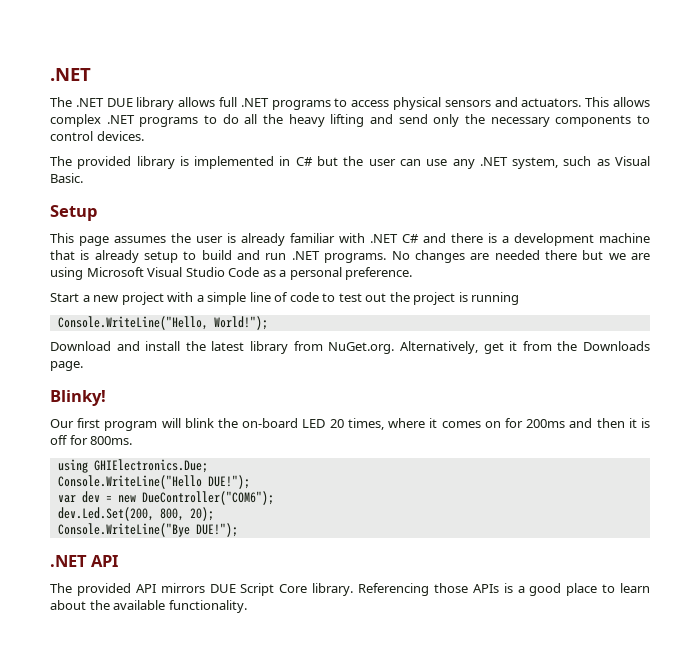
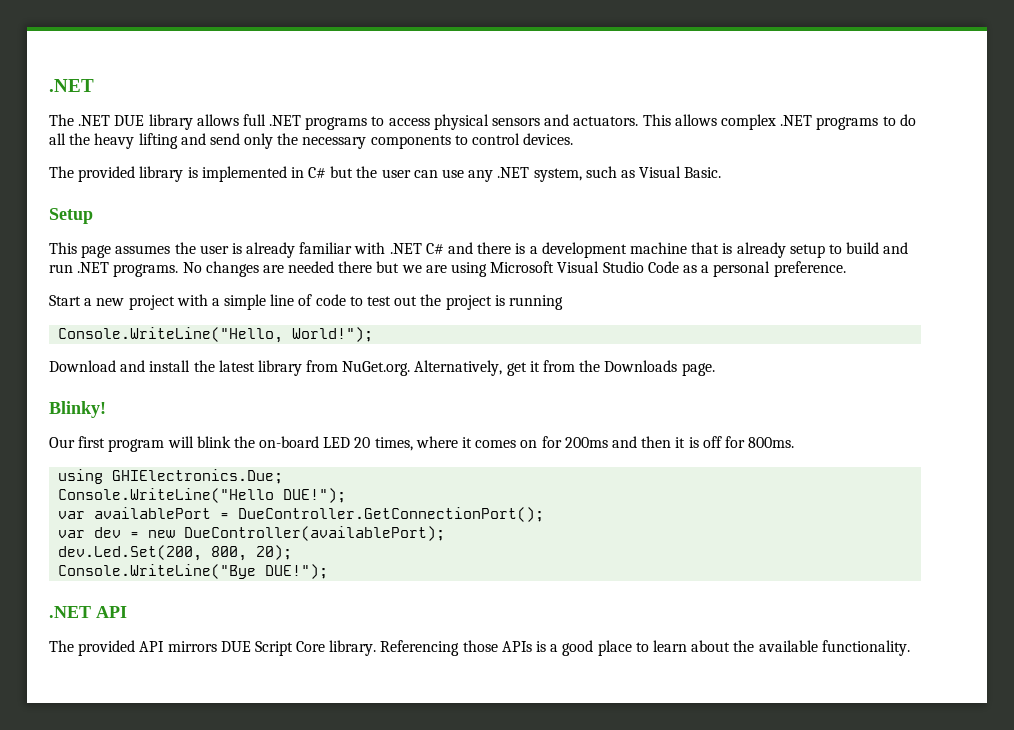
(250, 482) none -> [58,507,545,522] // var availablePort = DueController.GetConnectionPort();
[141,491,274,505] DueController("COM6"); -> [184,526,446,541] DueController(availablePort);

